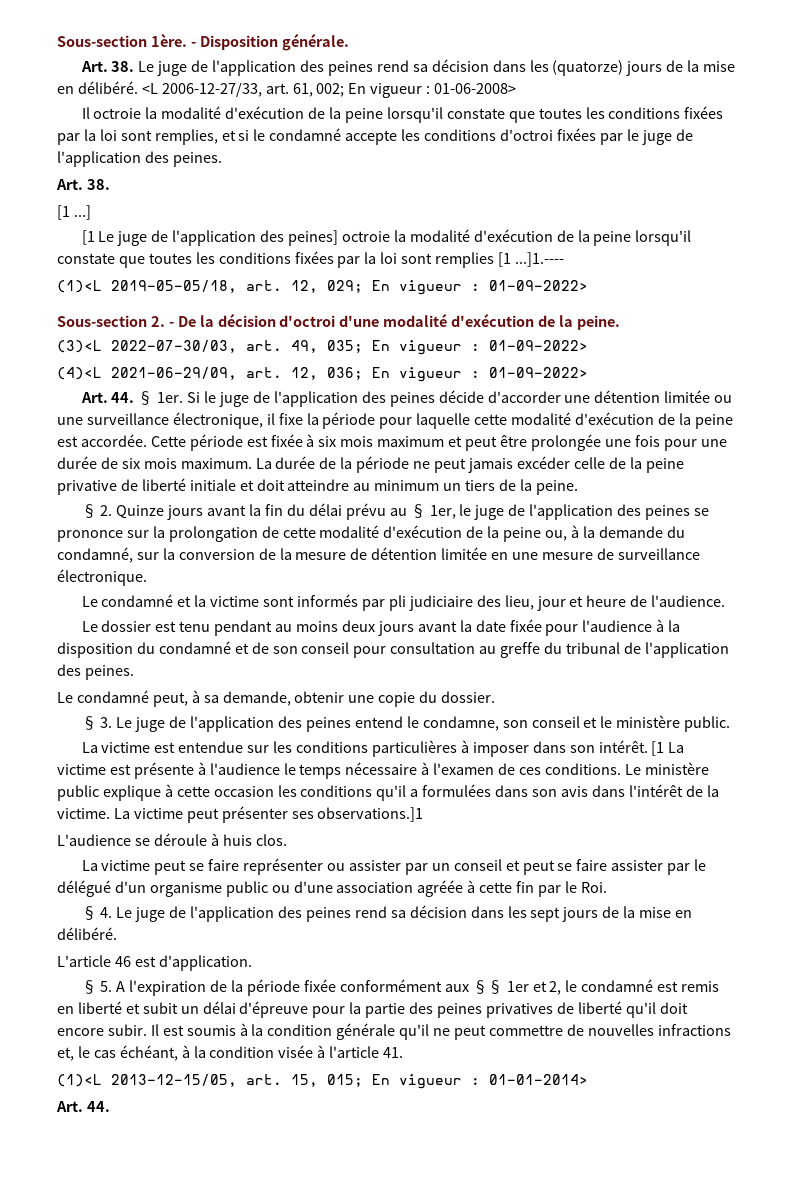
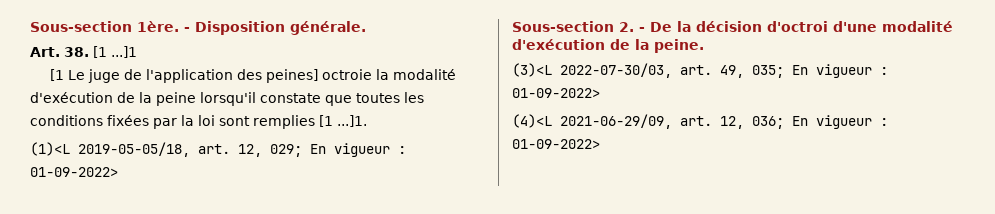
[138,59,736,76] [57,81,517,98] [81,106,724,123] [57,128,693,145] [57,151,222,167] [56,179,110,190] [57,205,91,220] Le juge de l'application des peines rend sa décision dans les (quatorze) jours de la mise en délibéré. <L 2006-12-27/33, art. 61, 002; En vigueur : 01-06-2008> // Il octroie la modalité d'exécution de la peine lorsqu'il constate que toutes les conditions fixées par la loi sont remplies, et si le condamné accepte les conditions d'octroi fixées par le juge de l'application des peines. // Art. 38. // [1 ...] -> [93,46,137,58] [1 ...]1
[514,252,564,267] ...]1.---- -> [337,115,367,127] ...]1.
[80,390,733,407] [57,412,733,429] [57,434,727,451] [57,456,684,473] [57,478,578,495] [81,503,709,520] [57,525,685,542] [57,547,700,563] [57,569,147,586] [81,594,726,611] [81,619,681,636] [57,641,729,658] [57,664,134,680] [57,690,496,707] [81,715,731,732] [81,740,685,757] [57,762,709,779] [57,784,719,801] [57,806,424,823] [57,833,287,846] [81,858,707,875] [57,880,607,897] [81,905,692,922] [57,927,117,940] [57,955,252,971] [81,979,720,996] [57,1001,688,1018] [57,1023,731,1040] [57,1045,404,1061] [57,1074,588,1089] [56,1101,110,1112] // Art. 44. § 1er. Si le juge de l'application des peines décide d'accorder une détention limitée ou une surveillance électronique, il fixe la période pour laquelle cette modalité d'exécution de la peine est accordée. Cette période est fixée à six mois maximum et peut être prolongée une fois pour une durée de six mois maximum. La durée de la période ne peut jamais excéder celle de la peine privative de liberté initiale et doit atteindre au minimum un tiers de la peine. // § 2. Quinze jours avant la fin du délai prévu au § 1er, le juge de l'application des peines se prononce sur la prolongation de cette modalité d'exécution de la peine ou, à la demande du condamné, sur la conversion de la mesure de détention limitée en une mesure de surveillance électronique. // Le condamné et la victime sont informés par pli judiciaire des lieu, jour et heure de l'audience. // Le dossier est tenu pendant au moins deux jours avant la date fixée pour l'audience à la disposition du condamné et de son conseil pour consultation au greffe du tribunal de l'application des peines. // Le condamné peut, à sa demande, obtenir une copie du dossier. // § 3. Le juge de l'application des peines entend le condamne, son conseil et le ministère public. // La victime est entendue sur les conditions particulières à imposer dans son intérêt. [1 La victime est présente à l'audience le temps nécessaire à l'examen de ces conditions. Le ministère public explique à cette occasion les conditions qu'il a formulées dans son avis dans l'intérêt de la victime. La victime peut présenter ses observations.]1 // L'audience se déroule à huis clos. // La victime peut se faire représenter ou assister par un conseil et peut se faire assister par le délégué d'un organisme public ou d'une association agréée à cette fin par le Roi. // § 4. Le juge de l'application des peines rend sa décision dans les sept jours de la mise en délibéré. // L'article 46 est d'application. // § 5. A l'expiration de la période fixée conformément aux §§ 1er et 2, le condamné est remis en liberté et subit un délai d'épreuve pour la partie des peines privatives de liberté qu'il doit encore subir. Il est soumis à la condition générale qu'il ne peut commettre de nouvelles infractions et, le cas échéant, à la condition visée à l'article 41. // (1)<L 2013-12-15/05, art. 15, 015; En vigueur : 01-01-2014> // Art. 44. -> (600, 144) none

